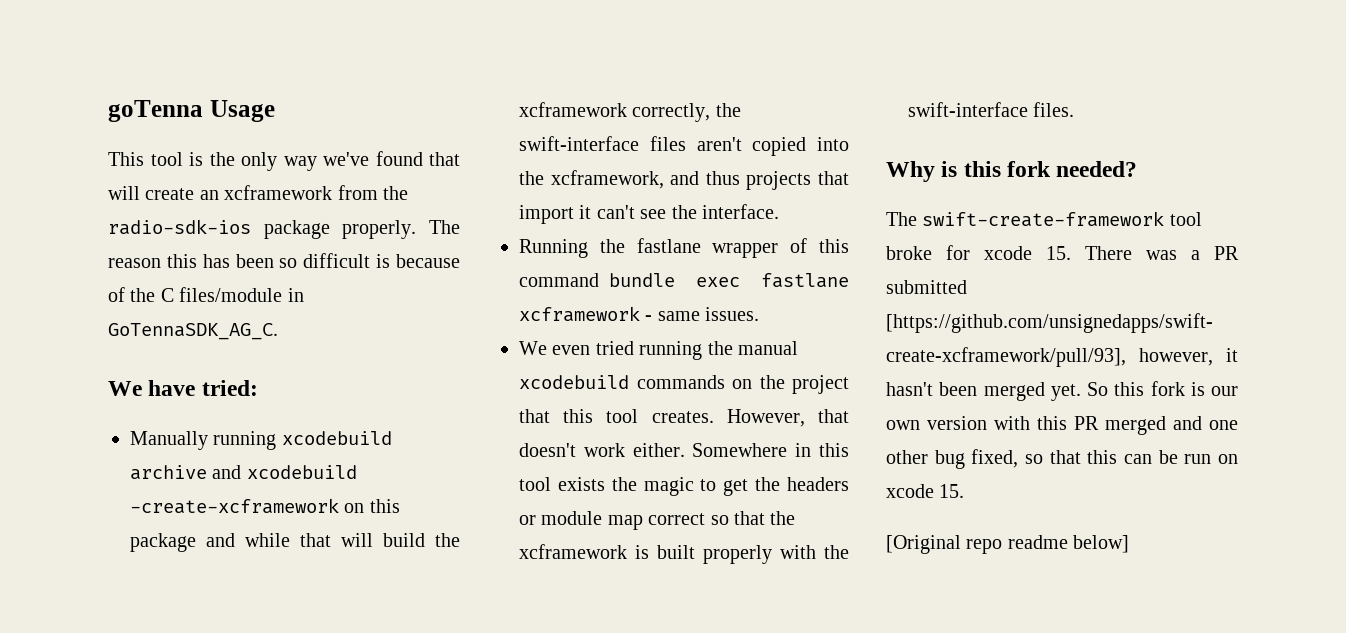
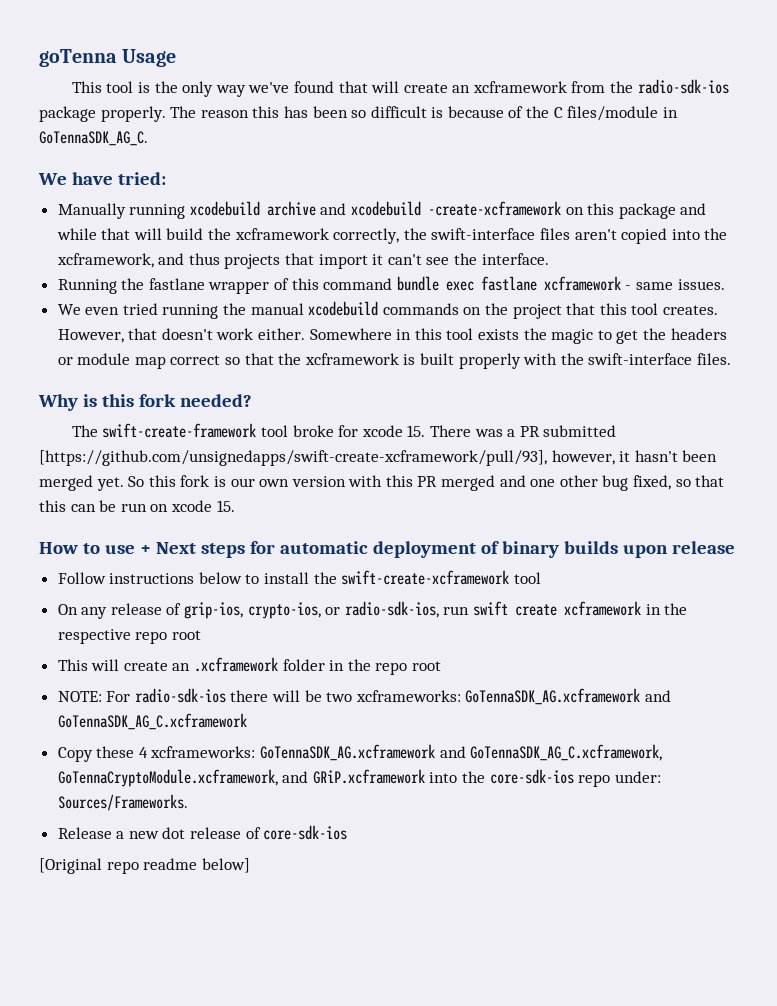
(965, 491) none -> [39,541,735,558] [57,570,541,585] [57,601,688,619] [57,629,201,644] [57,657,442,675] [57,688,672,705] [57,713,247,730] [57,744,663,762] [57,769,661,787] [57,794,188,811] [57,825,348,840] // How to use + Next steps for automatic deployment of binary builds upon release // Follow instructions below to install the swift-create-xcframework tool // On any release of grip-ios, crypto-ios, or radio-sdk-ios, run swift create xcframework in the respective repo root // This will create an .xcframework folder in the repo root // NOTE: For radio-sdk-ios there will be two xcframeworks: GoTennaSDK_AG.xcframework and GoTennaSDK_AG_C.xcframework // Copy these 4 xcframeworks: GoTennaSDK_AG.xcframework and GoTennaSDK_AG_C.xcframework, GoTennaCryptoModule.xcframework, and GRiP.xcframework into the core-sdk-ios repo under: Sources/Frameworks. // Release a new dot release of core-sdk-ios

